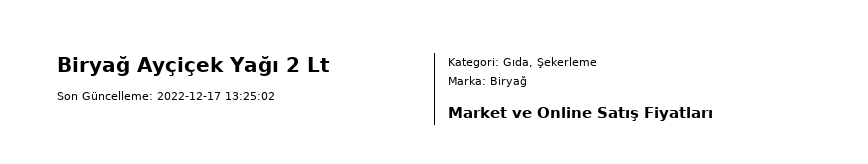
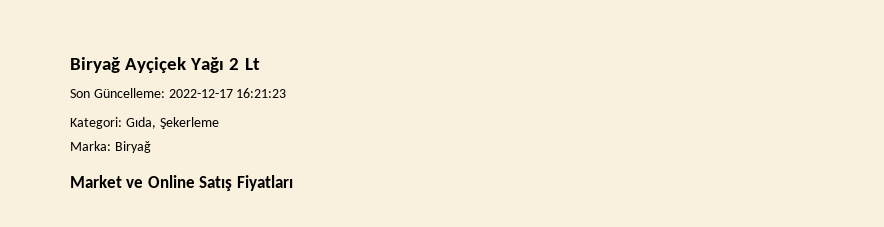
[225,92,275,100] 13:25:02 -> [236,88,287,98] 16:21:23

